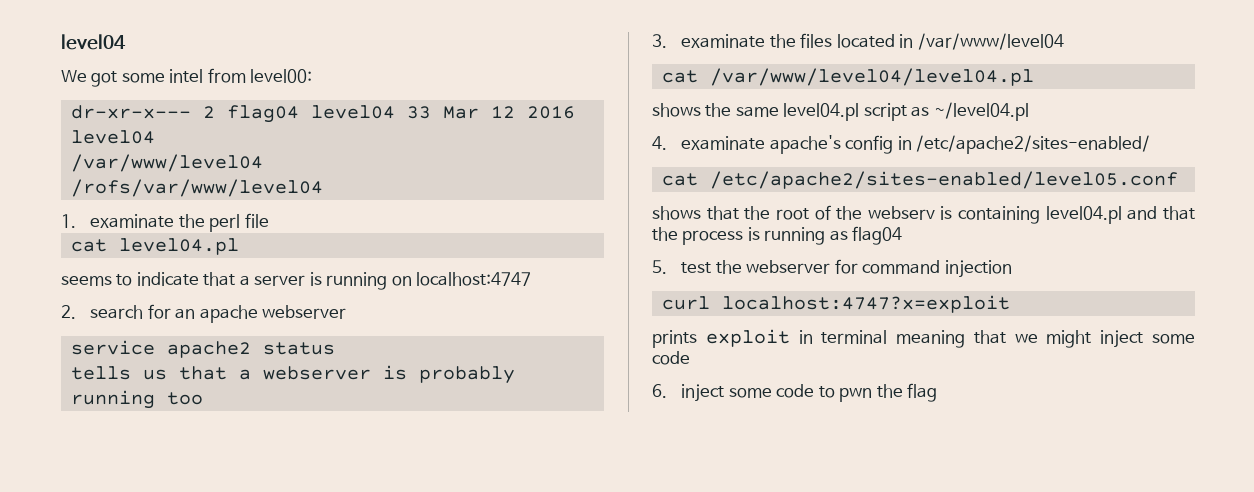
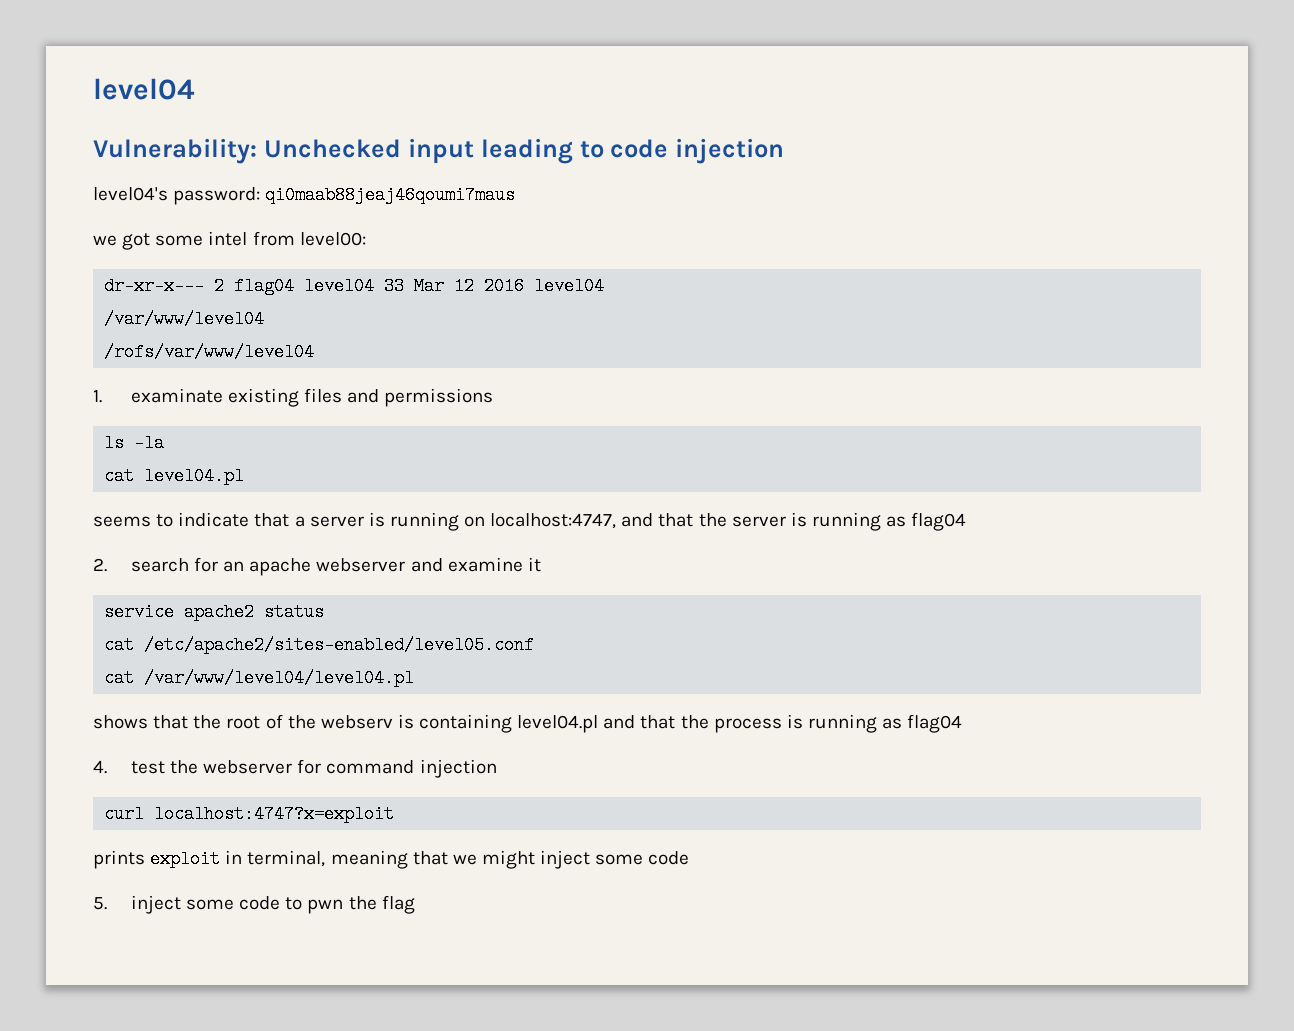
[61,34,126,50] [61,70,87,82] level04 // We -> [93,78,195,100] [93,138,785,164] [93,186,516,205] [93,235,117,246] level04 // Vulnerability: Unchecked input leading to code injection // level04's password: qi0maab88jeaj46qoumi7maus // we
[178,213,269,232] the perl file -> [228,388,494,407] [104,434,165,452] existing files and permissions // ls -la
[416,272,532,286] localhost:4747 -> [490,512,967,531] localhost:4747, and that the server is running as flag04
(347, 312) none -> [410,557,541,572] and examine it
[70,365,515,384] [70,390,203,409] [652,33,1064,50] [661,68,1034,86] [652,102,1029,121] [652,135,1151,154] [661,171,1178,189] tells us that a webserver is probably running too // 3. examinate the files located in /var/www/level04 // cat /var/www/level04/level04.pl // shows the same level04.pl script as ~/level04.pl // 4. examinate apache's config in /etc/apache2/sites-enabled/ // cat /etc/apache2/sites-enabled/level05.conf -> [104,636,535,654] [104,669,415,687] cat /etc/apache2/sites-enabled/level05.conf // cat /var/www/level04/level04.pl
[652,260,667,274] 5. -> [93,760,107,774] 4.
[821,330,888,344] terminal -> [247,850,326,867] terminal,
[652,384,667,398] 6. -> [93,897,107,910] 5.

